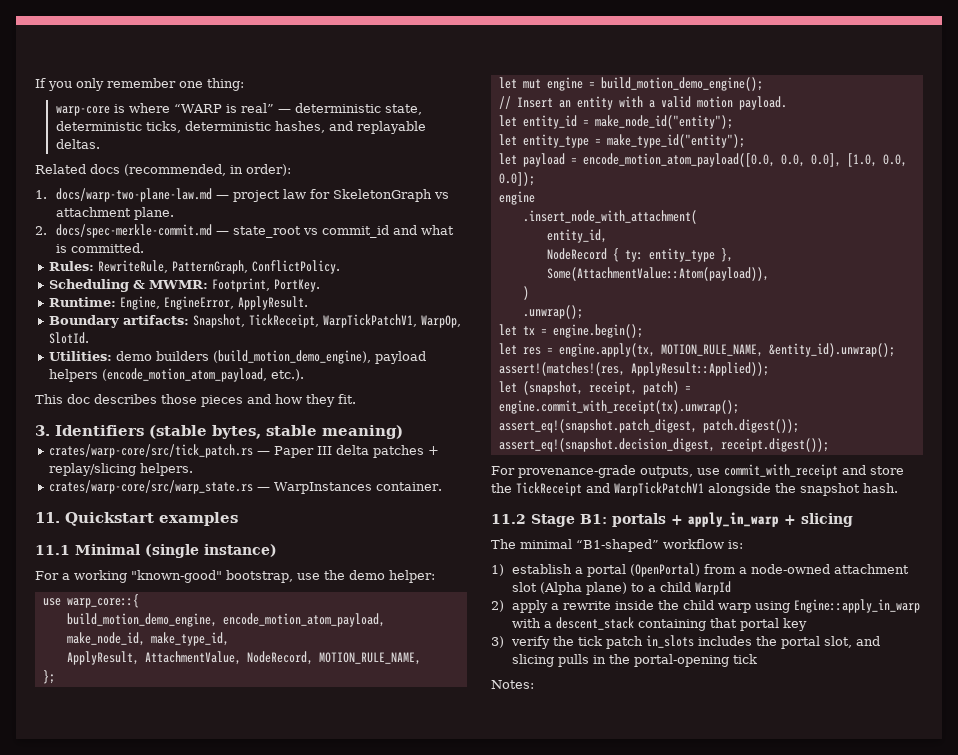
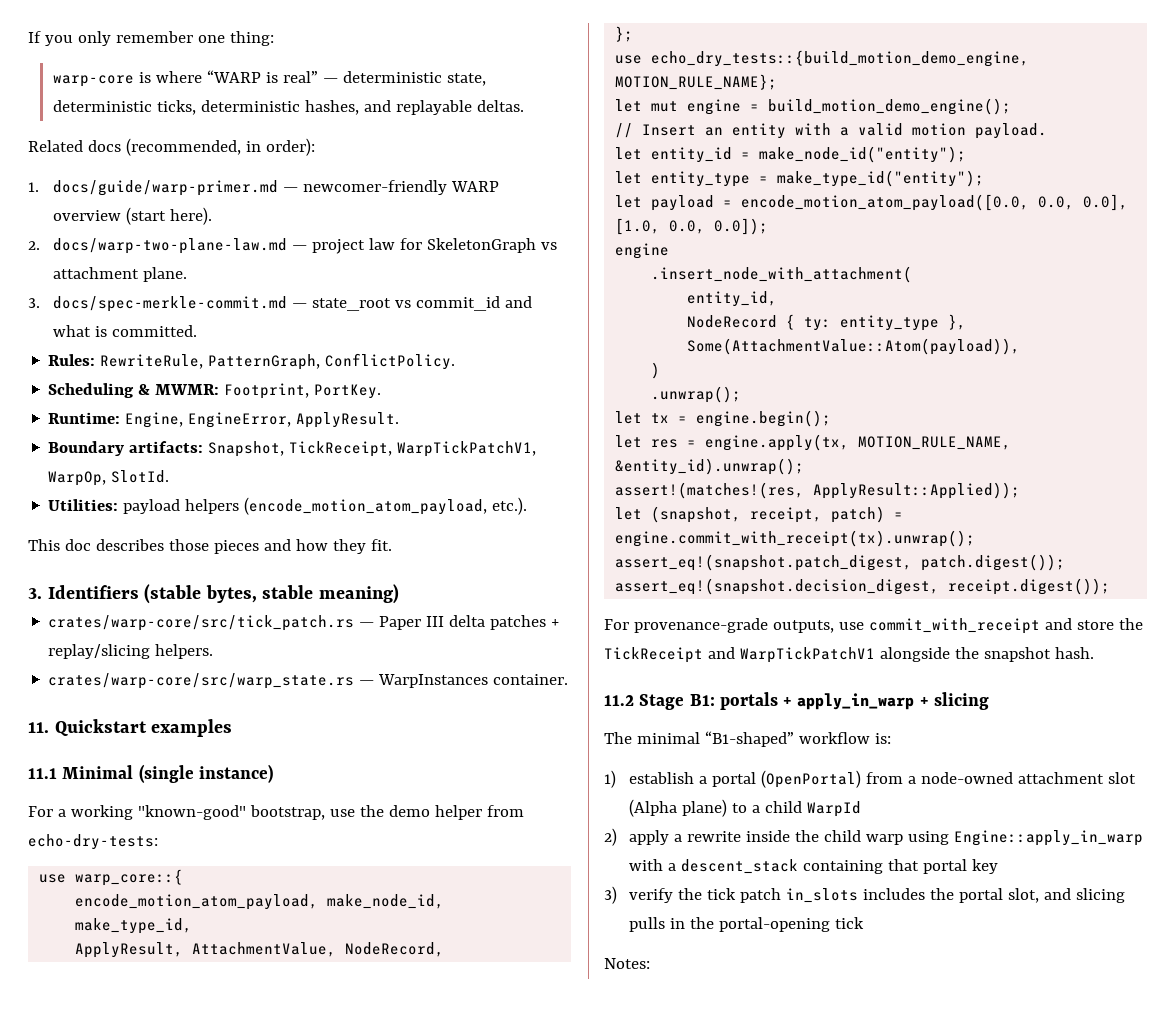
(47, 194) none -> [53,180,500,196] [53,207,213,225] [28,241,40,250] docs/guide/warp-primer.md — newcomer-friendly WARP overview (start here). // 2.
[35,226,47,235] 2. -> [28,298,40,308] 3.
[116,350,372,364] demo builders (build_motion_demo_engine), -> (119, 505) none
[389,570,435,583] helper: -> [434,805,524,820] [28,834,158,850] helper from echo-dry-tests:
[66,613,217,627] build_motion_demo_engine, -> (184, 877) none
[318,652,421,665] MOTION_RULE_NAME, -> (445, 949) none
(55, 677) none -> [615,50,1030,67] [615,74,778,90] // use echo_dry_tests::{build_motion_demo_engine, MOTION_RULE_NAME};

